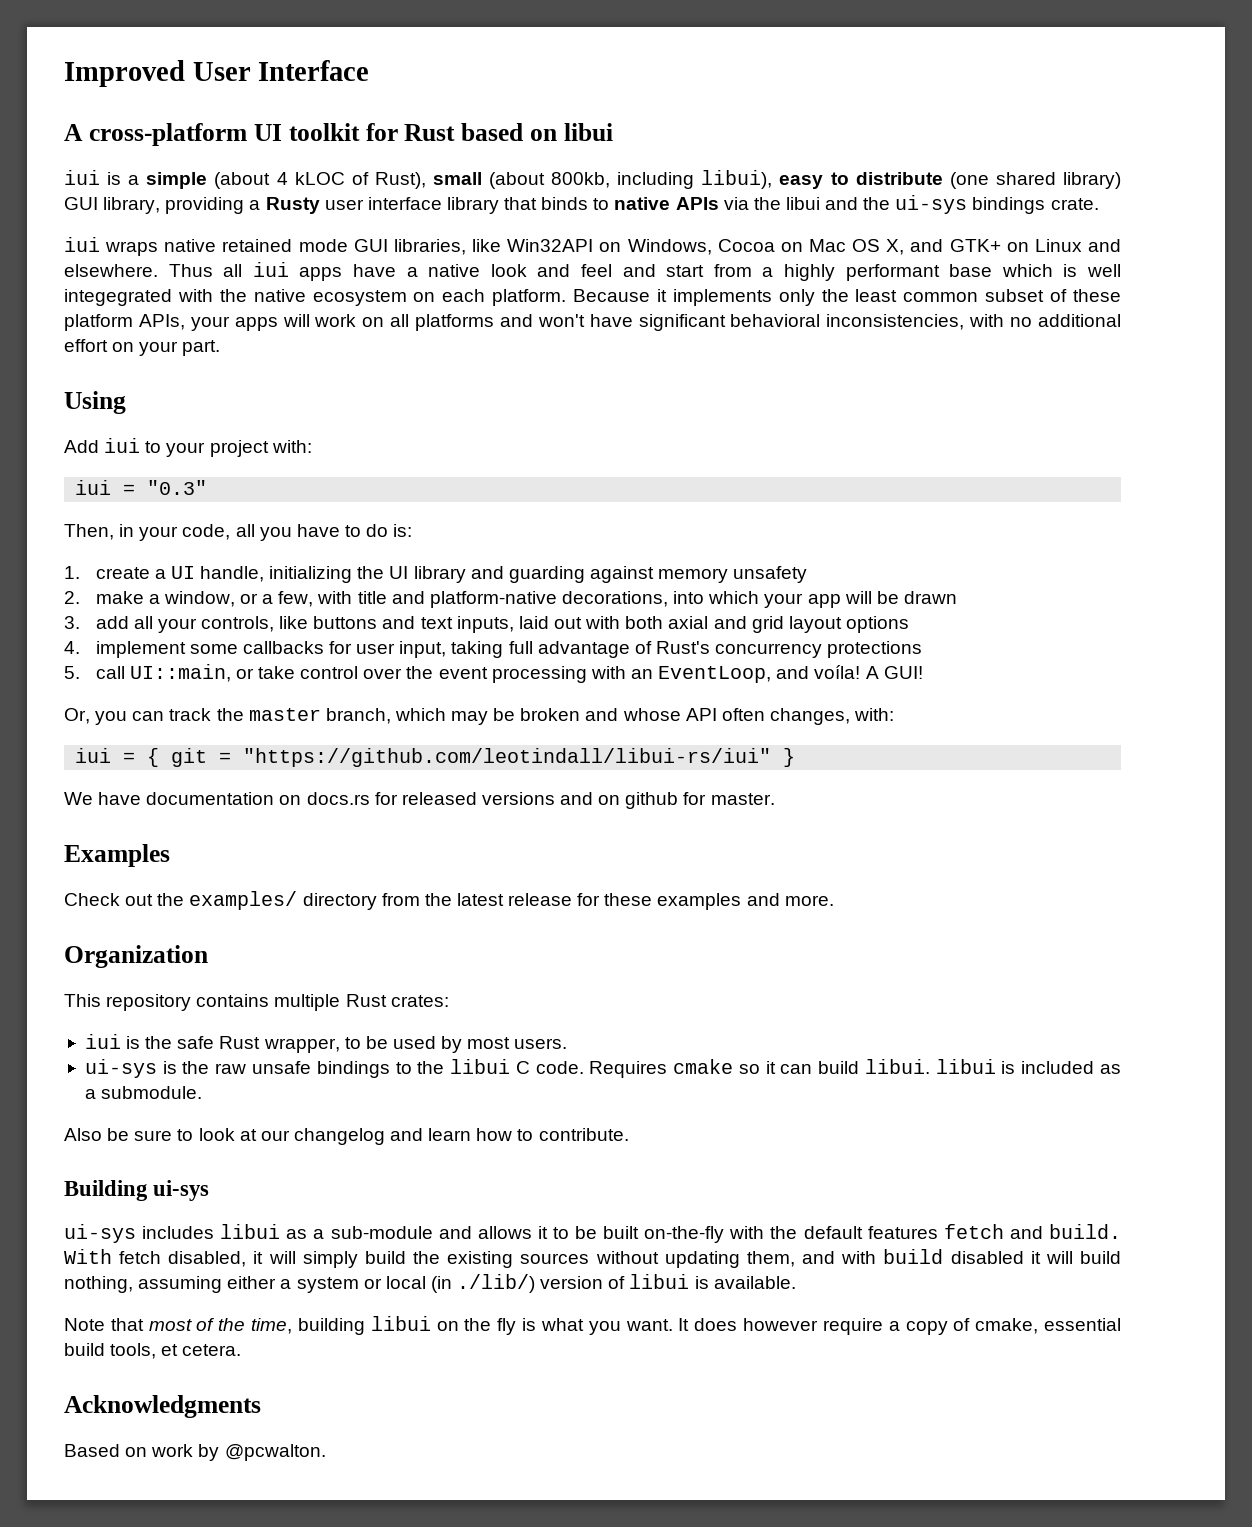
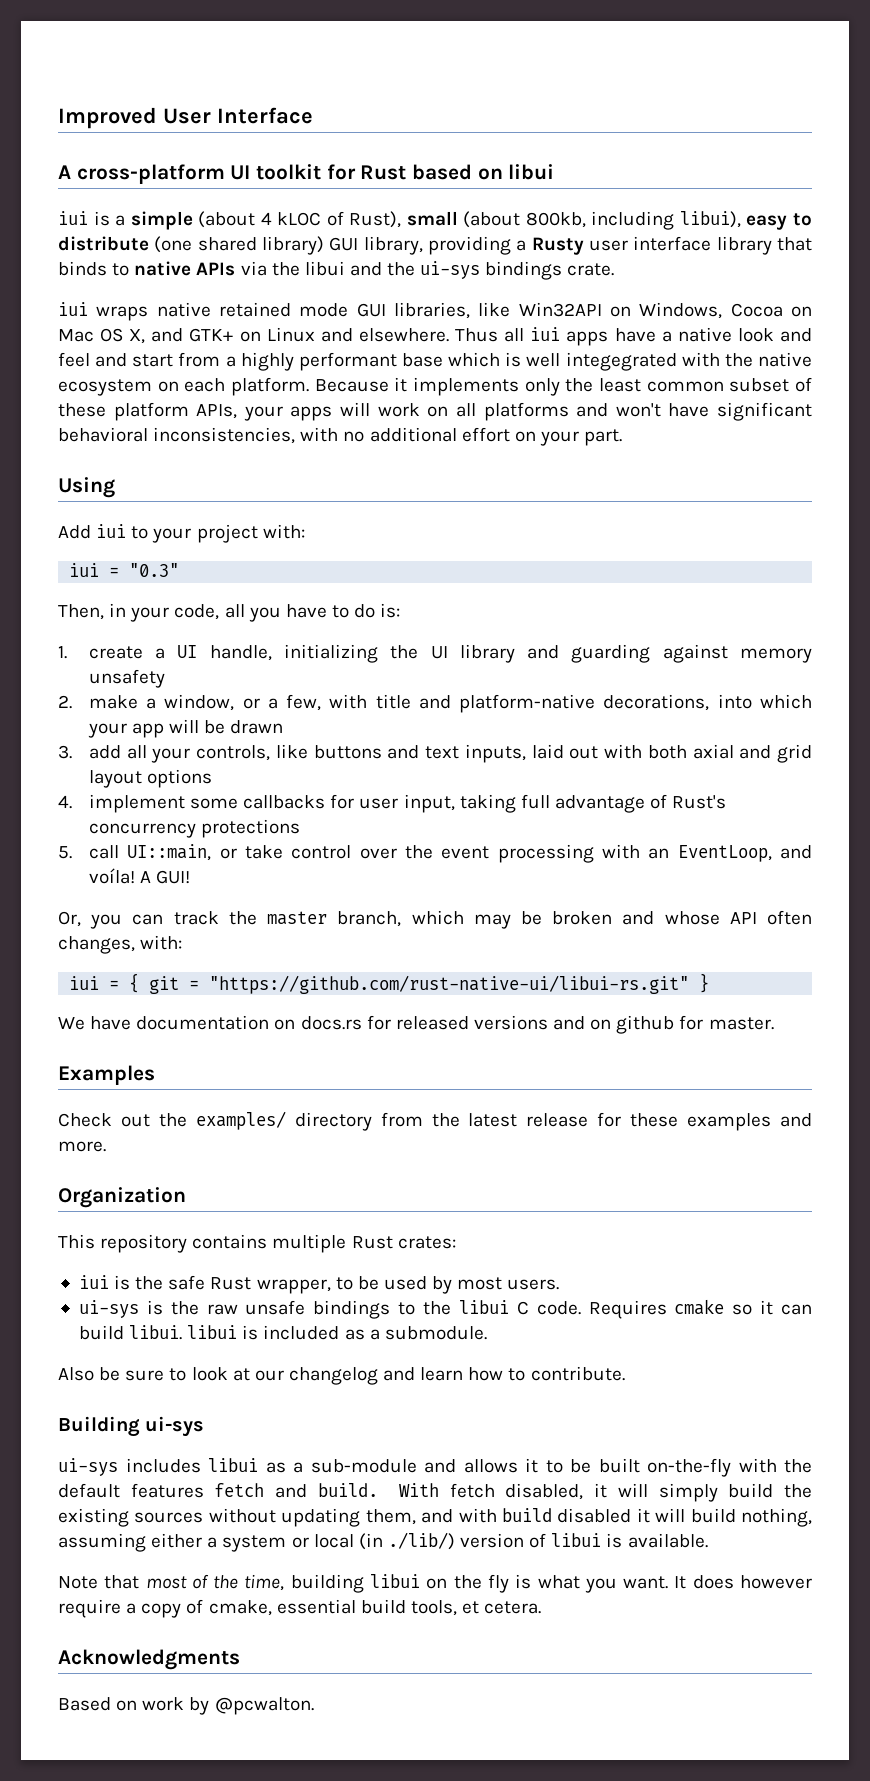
[243,748,772,767] "https://github.com/leotindall/libui-rs/iui" -> [209,975,690,994] "https://github.com/rust-native-ui/libui-rs.git"

